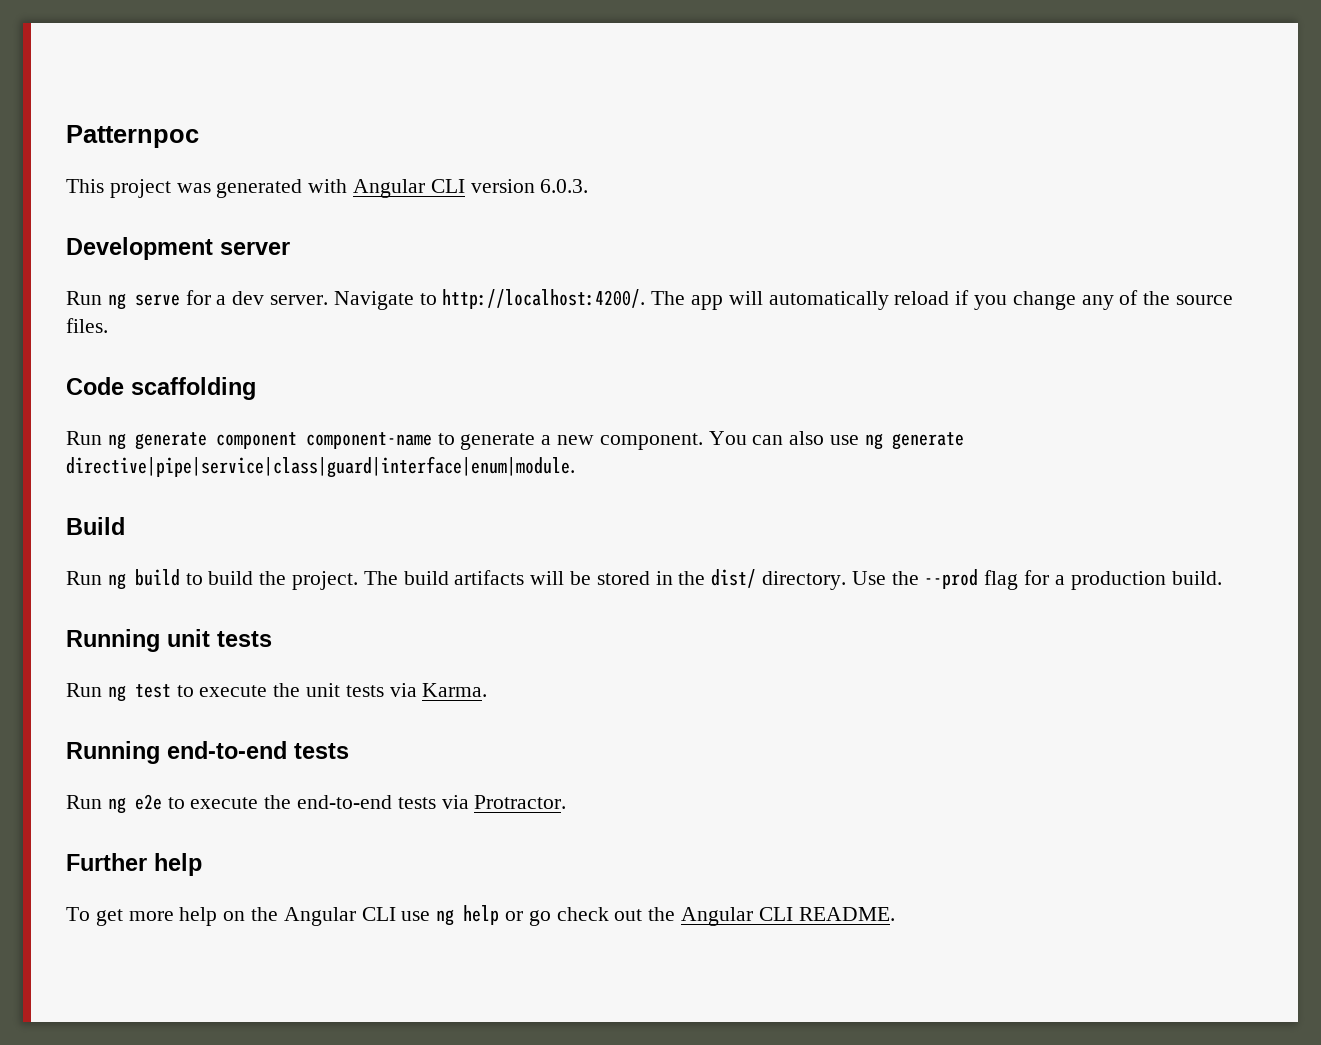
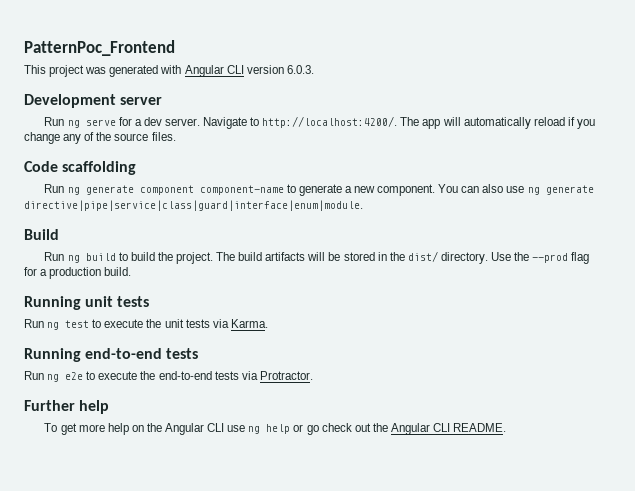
[66,125,199,148] Patternpoc -> [24,40,175,56] PatternPoc_Frontend

